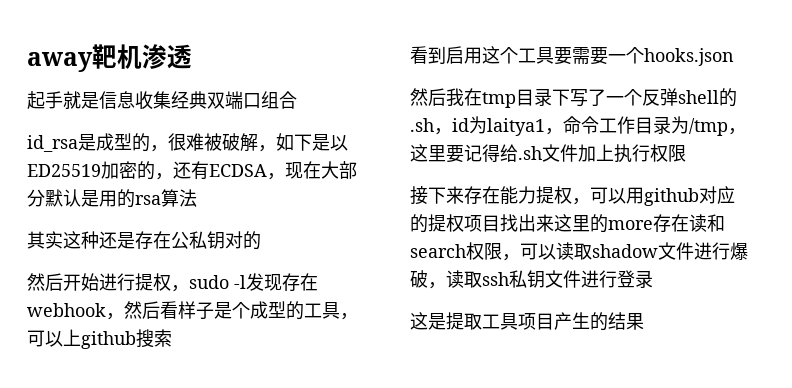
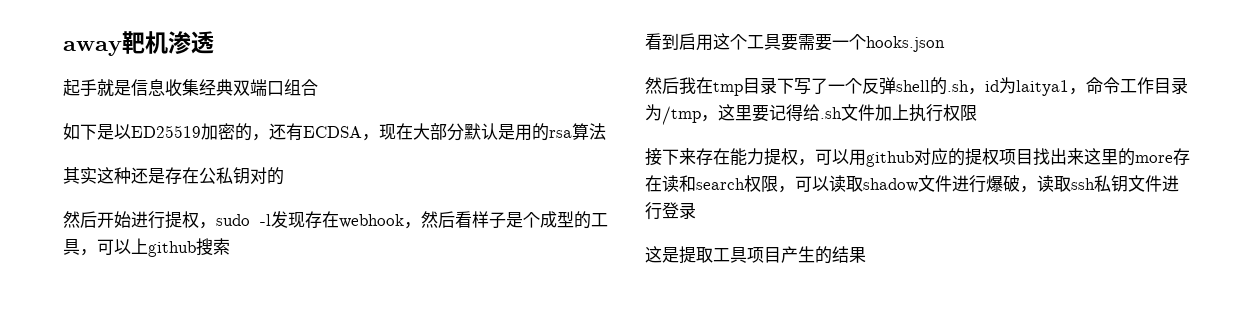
[27,133,276,152] id_rsa是成型的，很难被破解， -> (318, 87) none

